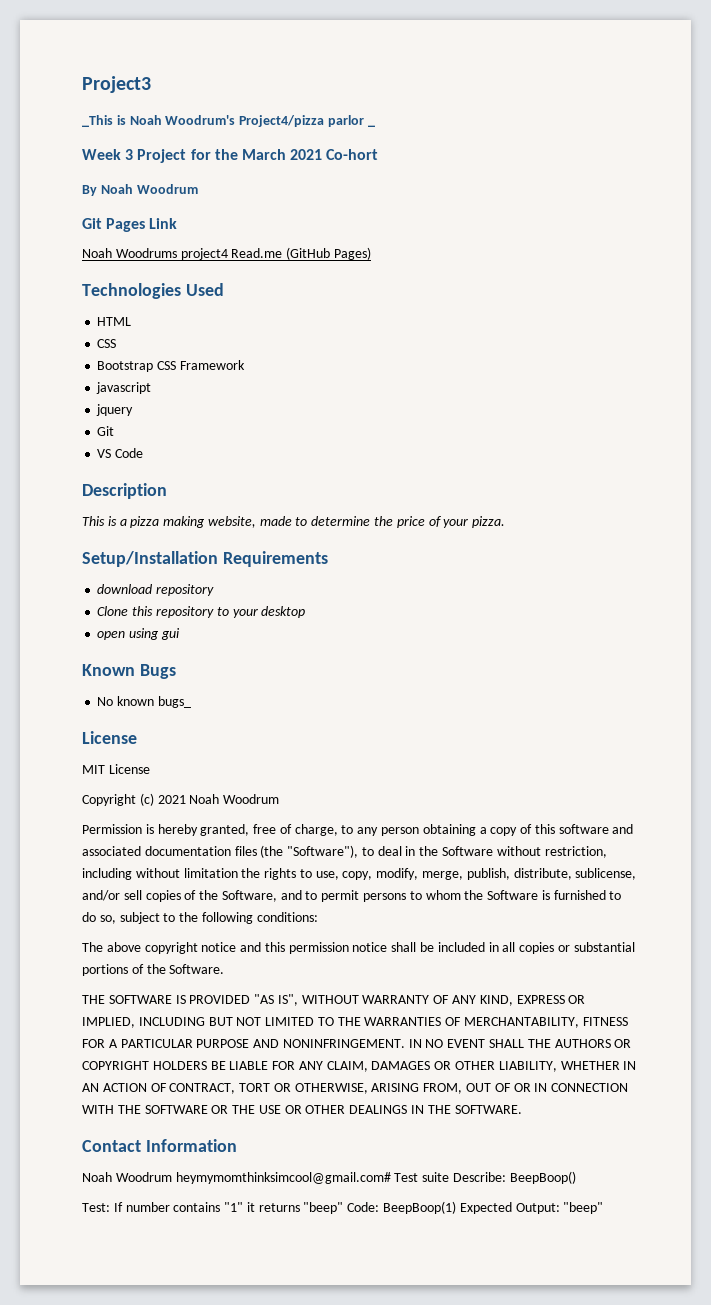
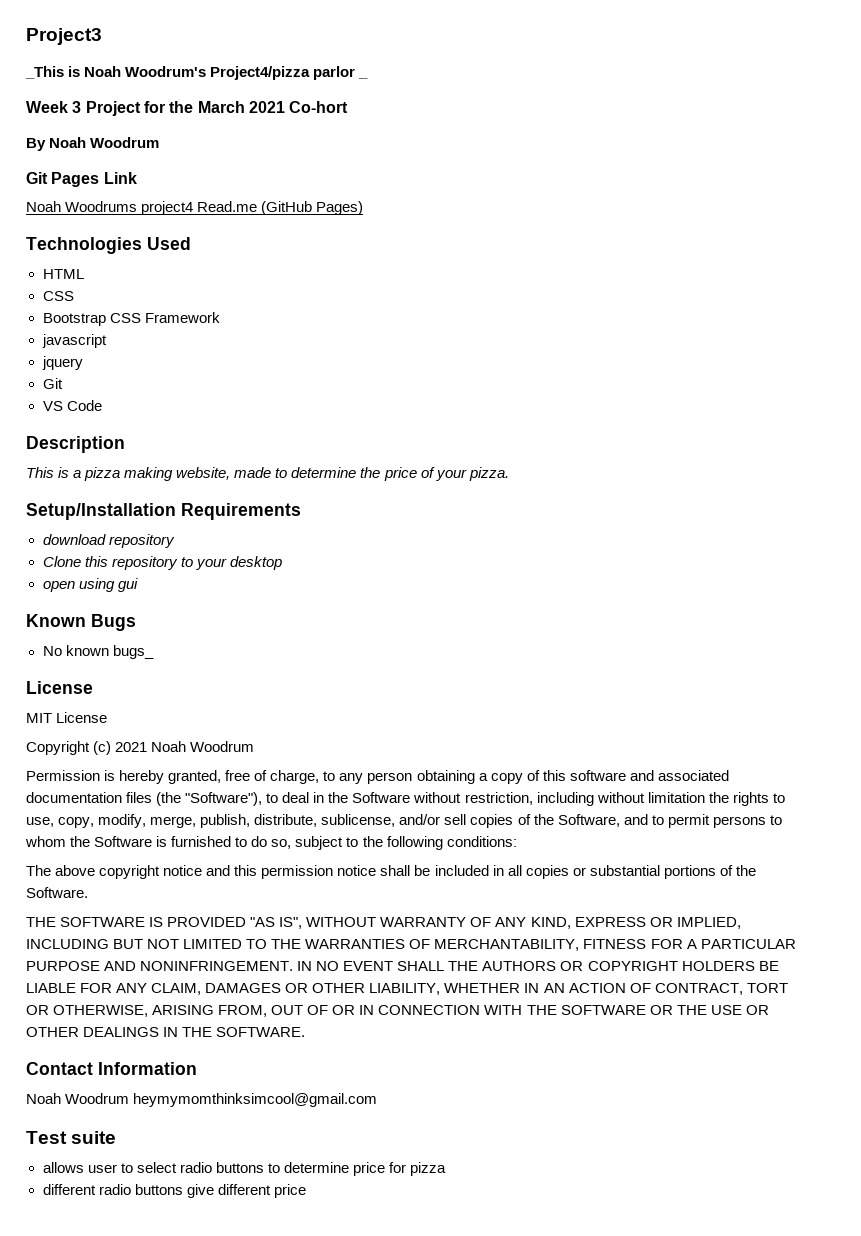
[175,1172,391,1184] heymymomthinksimcool@gmail.com# -> [133,1093,378,1107] heymymomthinksimcool@gmail.com //
[452,1171,576,1184] [82,1201,604,1214] Describe: BeepBoop() // Test: If number contains "1" it returns "beep" Code: BeepBoop(1) Expected Output: "beep" -> [42,1162,447,1176] [42,1184,306,1198] // allows user to select radio buttons to determine price for pizza // different radio buttons give different price

